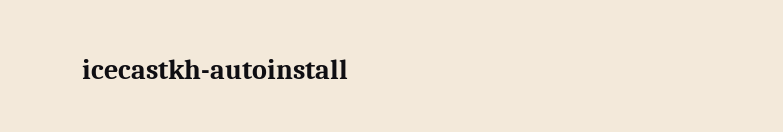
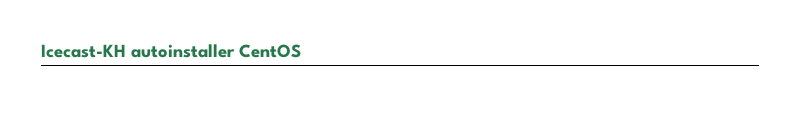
[82,59,348,79] icecastkh-autoinstall -> [41,44,301,58] Icecast-KH autoinstaller CentOS

